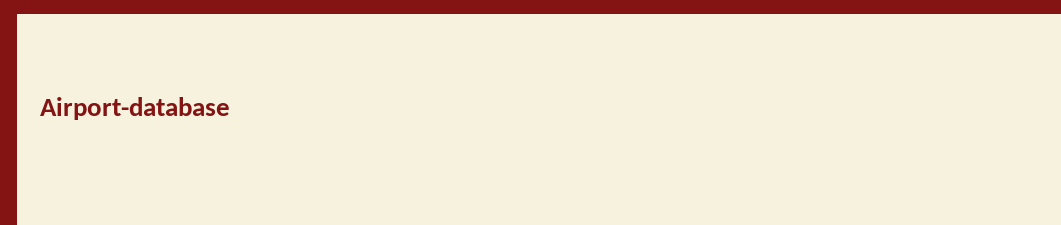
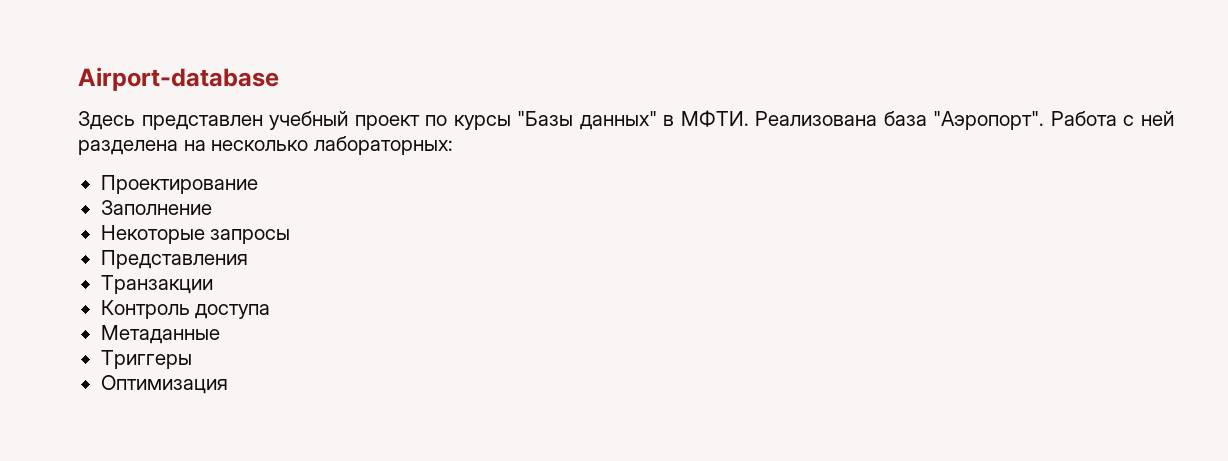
(230, 108) none -> [78,110,1174,130] [78,136,453,155] [100,175,258,194] [100,200,212,215] [100,225,291,244] [100,250,248,269] [100,275,213,294] [100,300,271,319] [100,325,220,344] [100,350,192,369] [100,375,228,394] // Здесь представлен учебный проект по курсы "Базы данных" в МФТИ. Реализована база "Аэропорт". Работа с ней разделена на несколько лабораторных: // Проектирование // Заполнение // Некоторые запросы // Представления // Транзакции // Контроль доступа // Метаданные // Триггеры // Оптимизация

